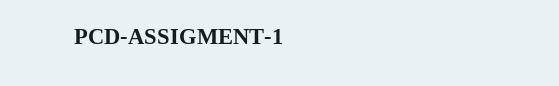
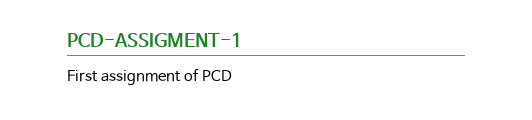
(283, 36) none -> [67,68,232,85] // First assignment of PCD

